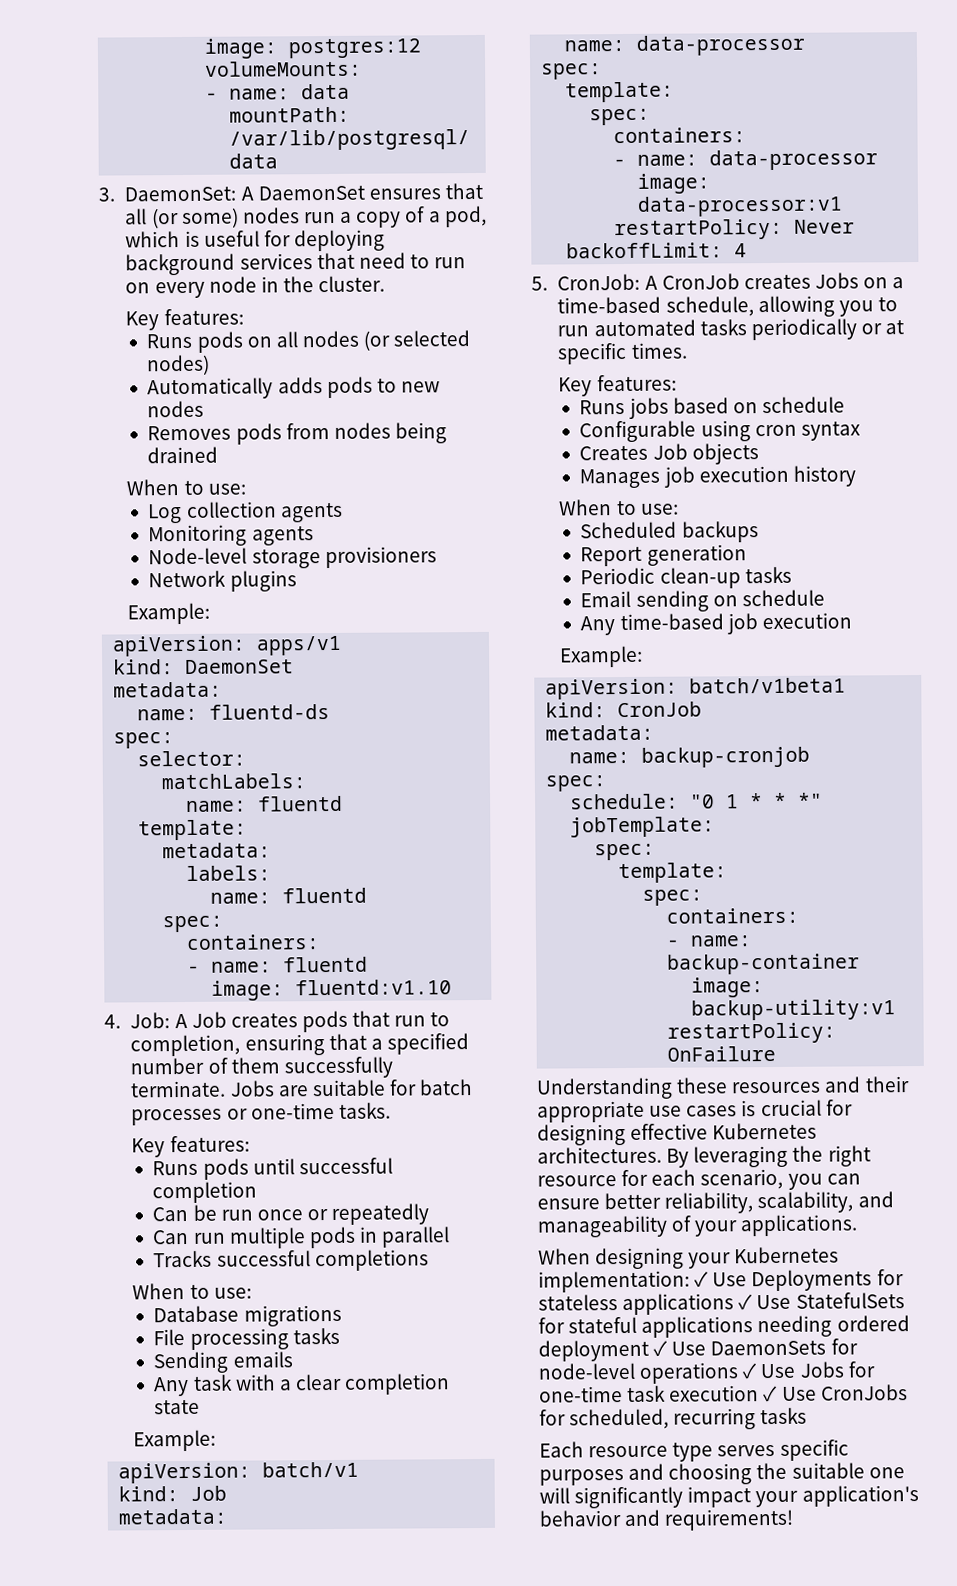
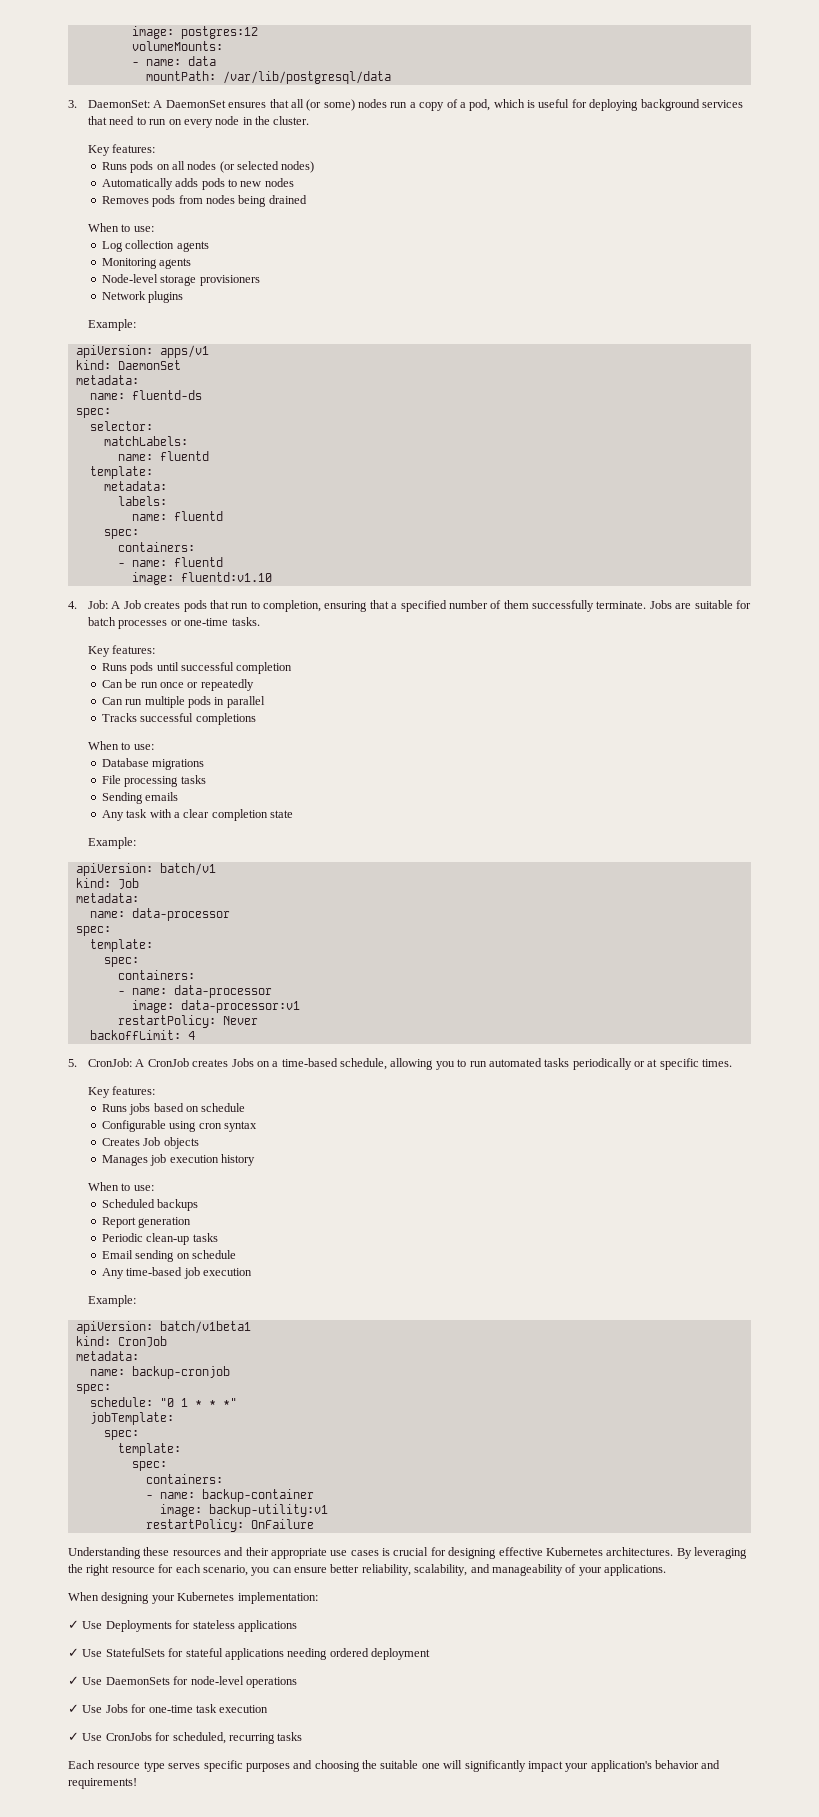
(690, 1281) none -> (318, 1598) //
(735, 1304) none -> (297, 1626) //
(649, 1350) none -> (430, 1654) //
(740, 1373) none -> (297, 1682) //
(760, 1393) none -> (269, 1709) //

